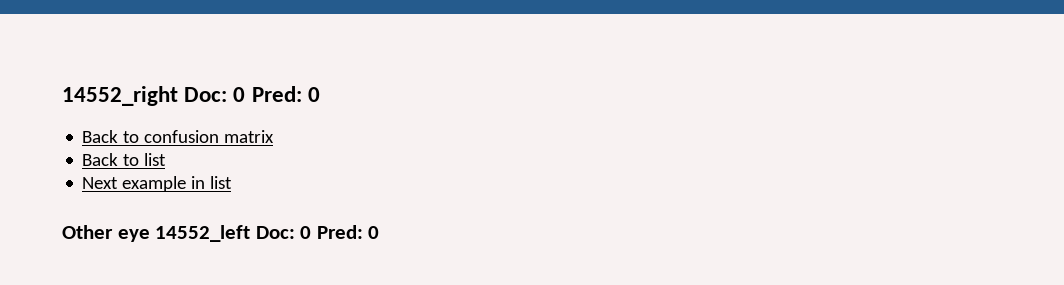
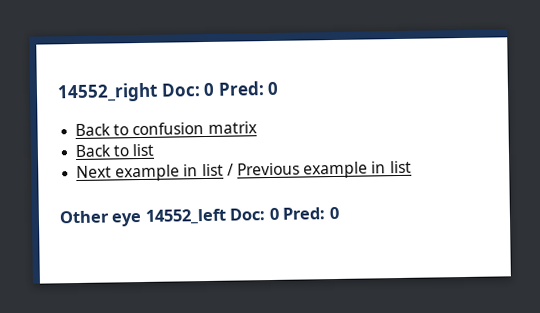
(233, 182) none -> [226,160,412,179] / Previous example in list

